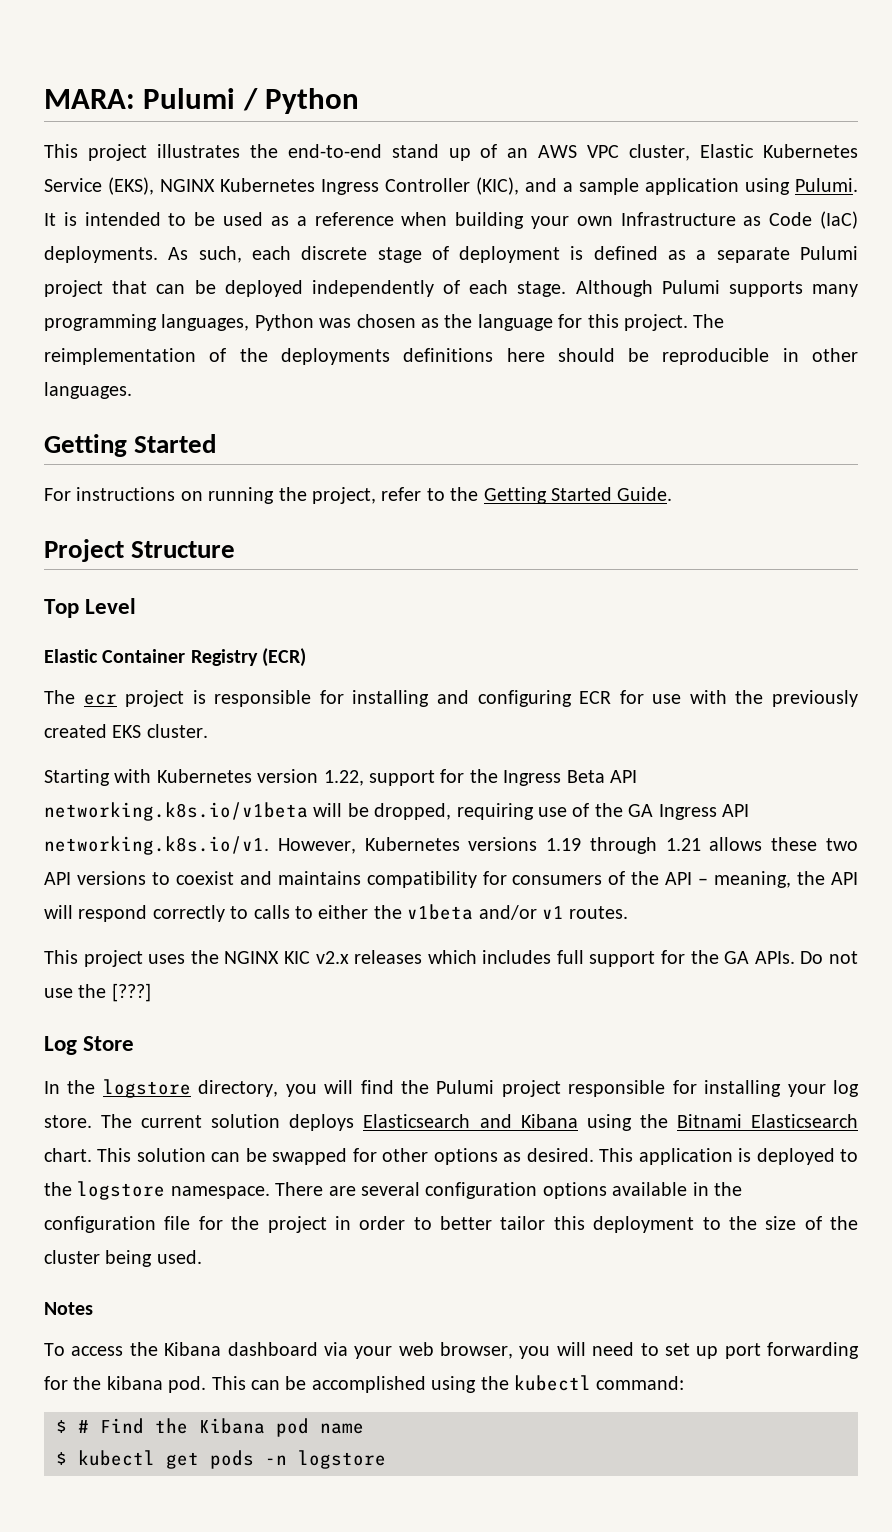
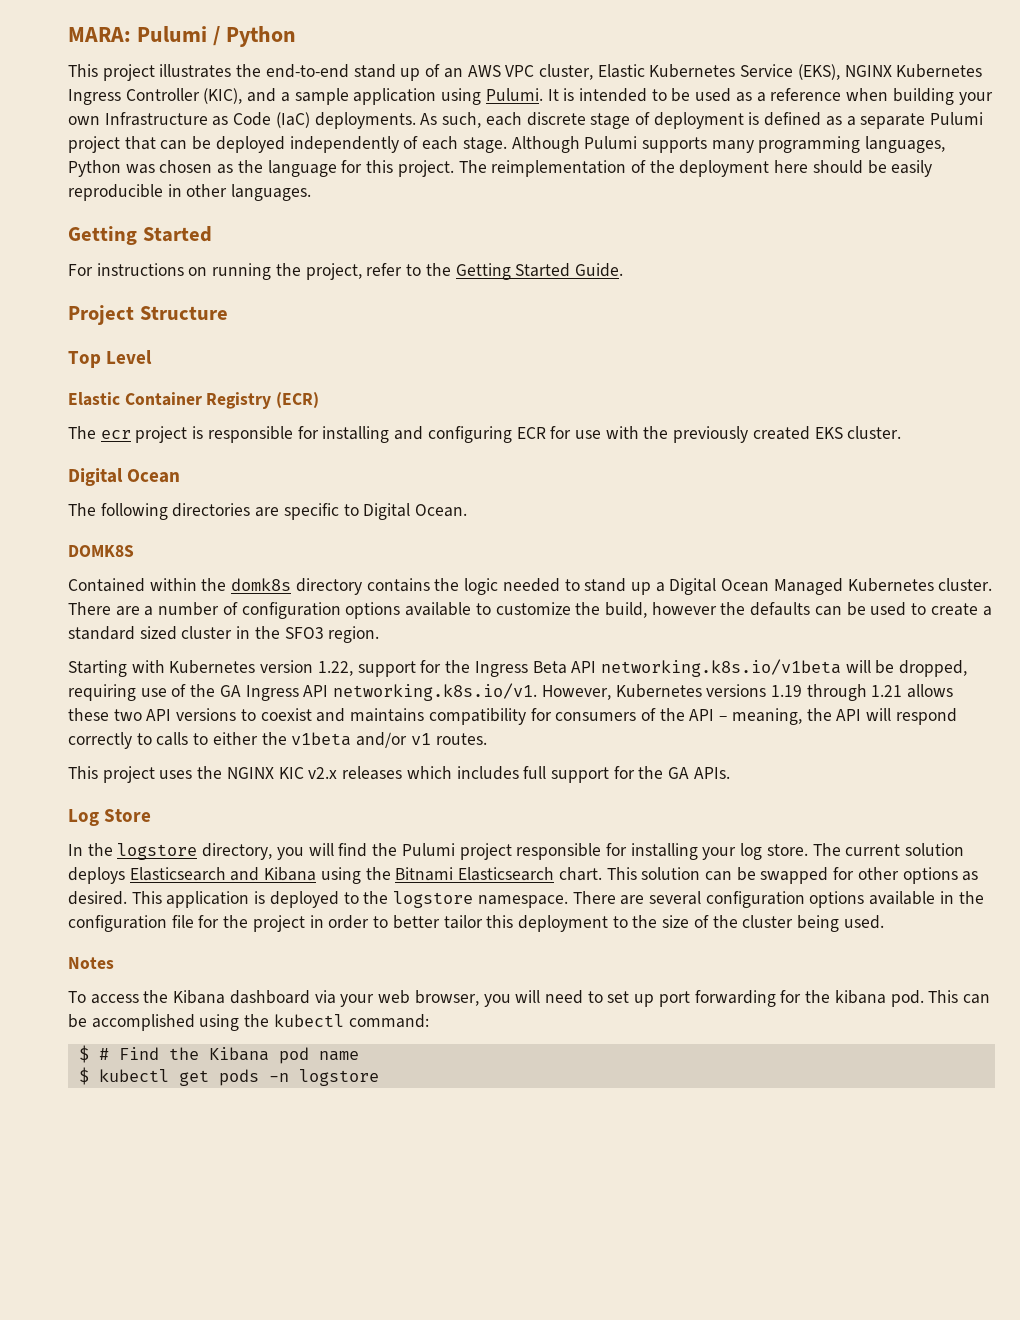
[280,348,494,365] deployments definitions -> [679,160,770,177] deployment
(650, 355) none -> [891,160,933,177] easily
(208, 731) none -> [68,468,181,486] [68,503,468,520] [68,545,134,557] [68,578,993,595] [68,602,992,619] [68,626,380,643] // Digital Ocean // The following directories are specific to Digital Ocean. // DOMK8S // Contained within the domk8s directory contains the logic needed to stand up a Digital Ocean Managed Kubernetes cluster. There are a number of configuration options available to customize the build, however the defaults can be used to create a standard sized cluster in the SFO3 region.
[800,951,859,964] [44,983,151,1002] Do not use the [???] -> (730, 773) none

